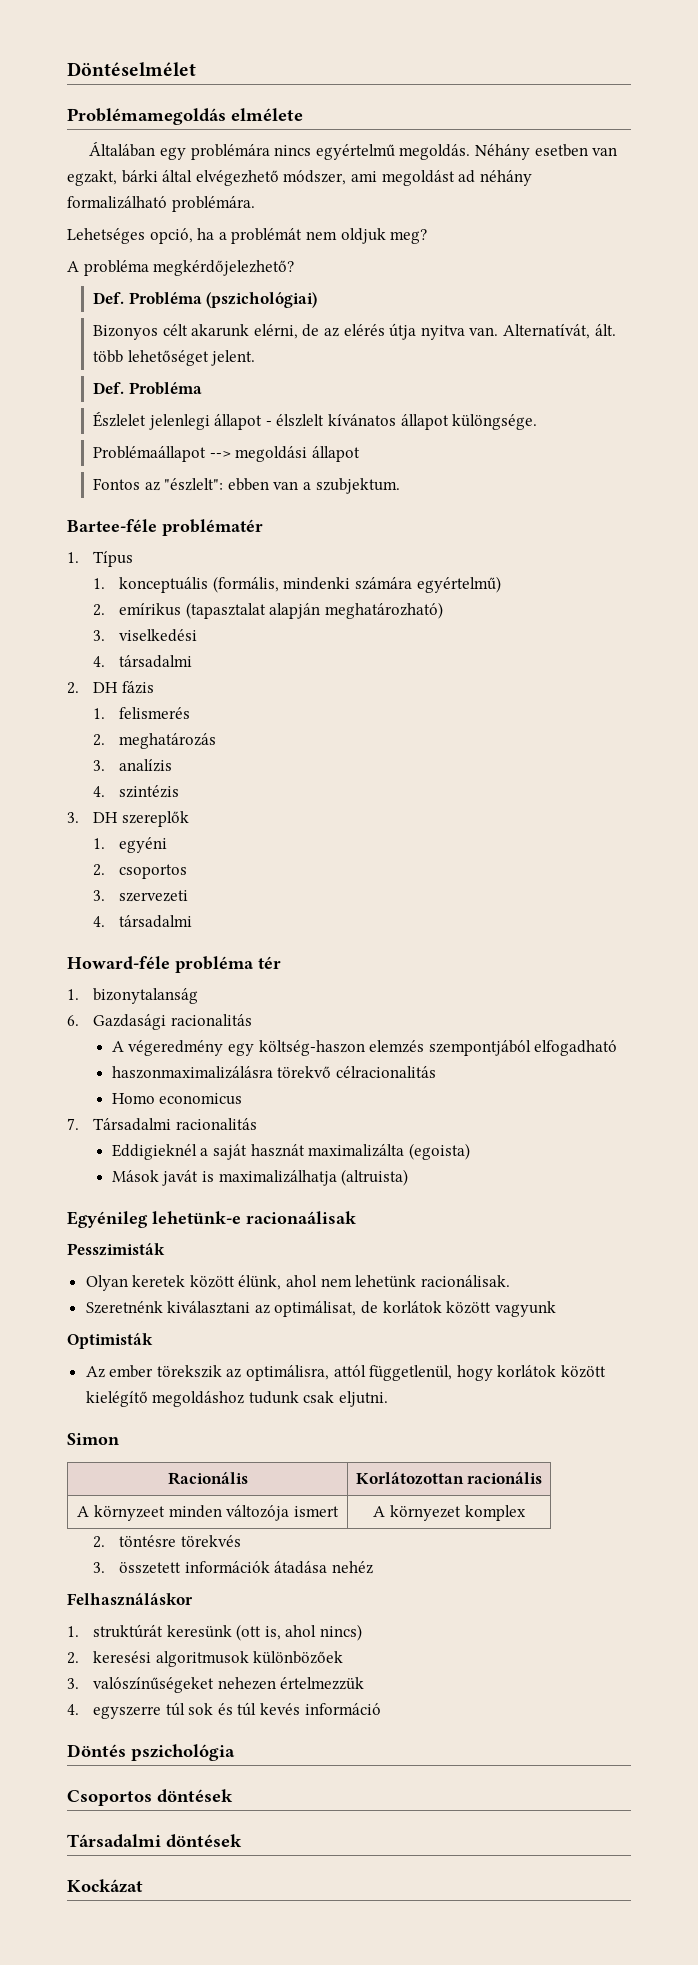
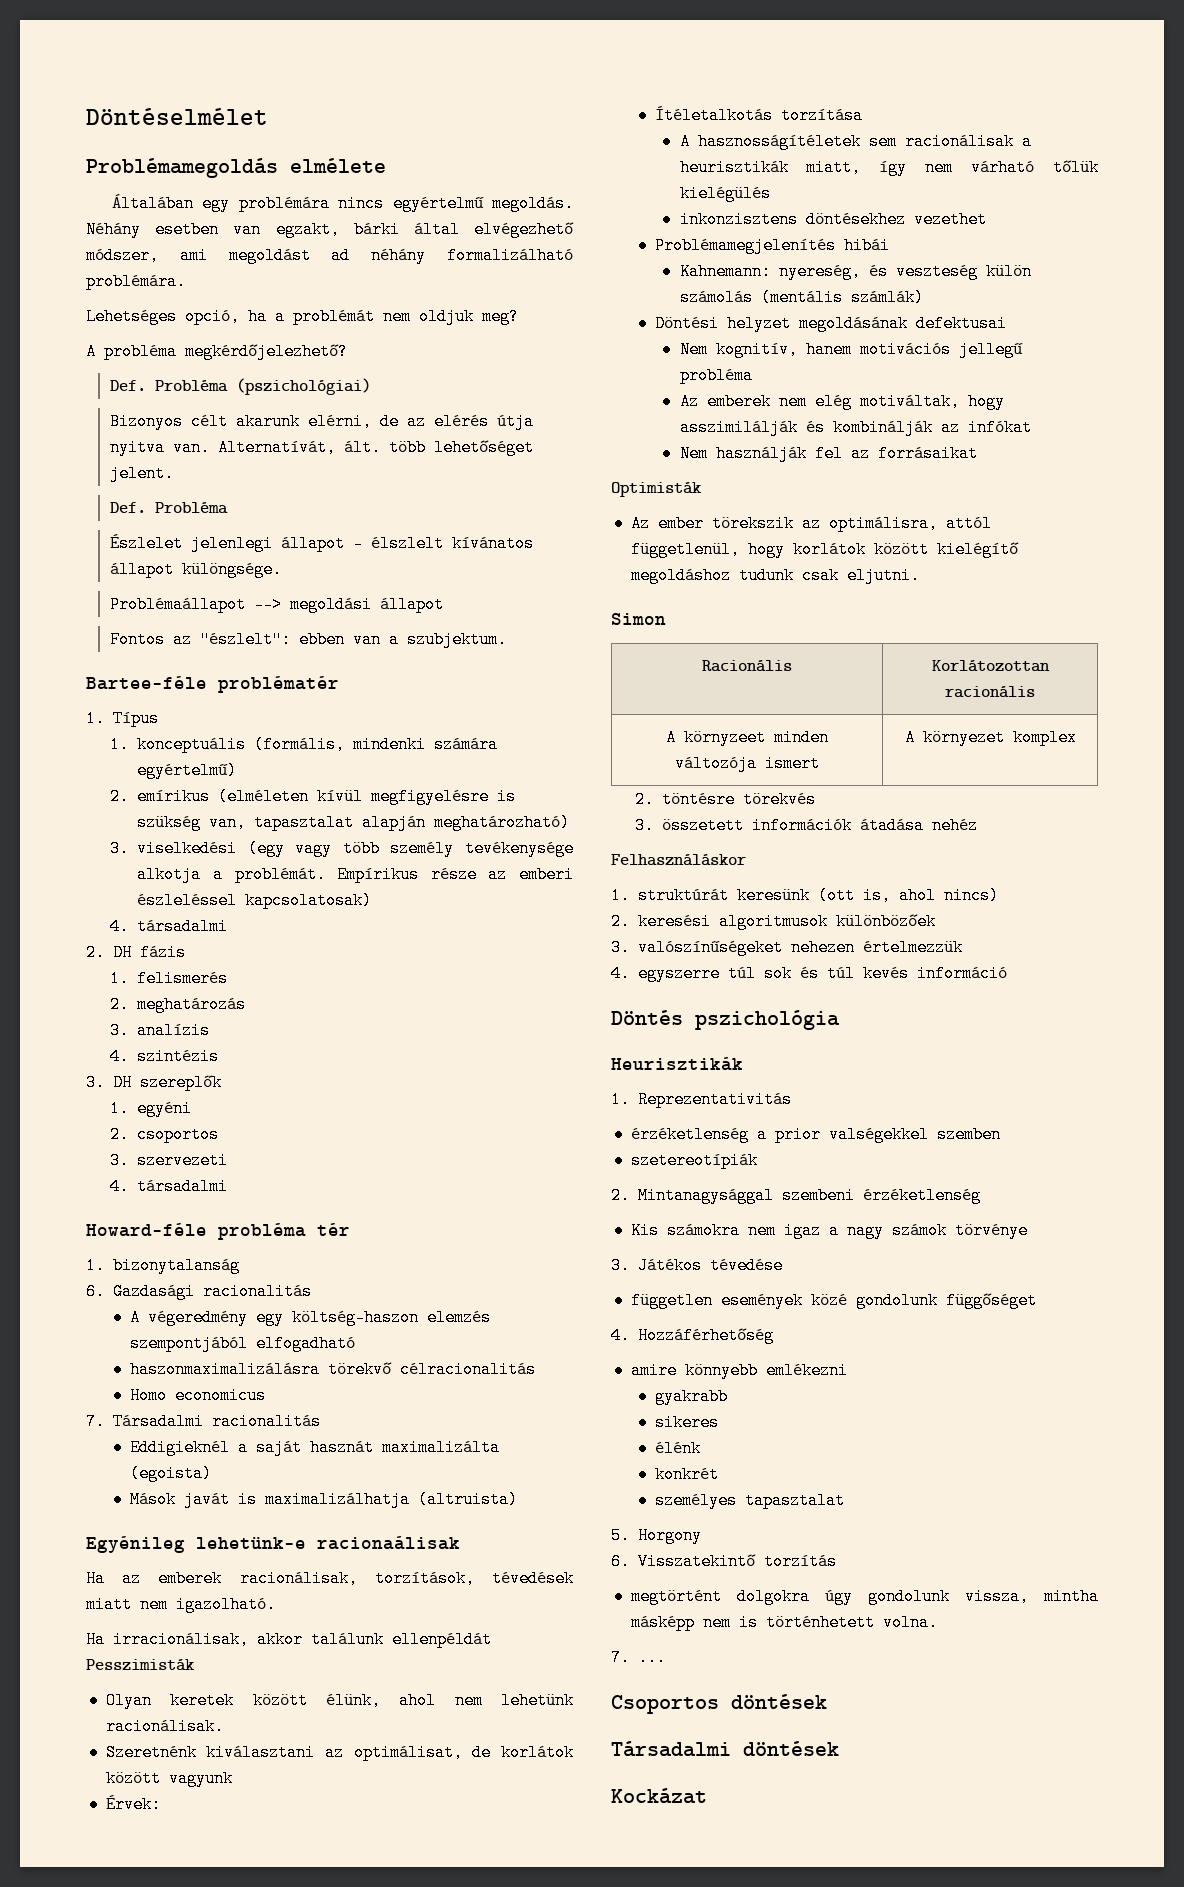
[185,602,444,619] [93,629,198,642] (tapasztalat alapján meghatározható) // 3. viselkedési -> [218,788,517,805] [137,814,571,831] [110,840,574,857] [137,866,574,883] [137,892,373,909] (elméleten kívül megfigyelésre is szükség van, tapasztalat alapján meghatározható) // 3. viselkedési (egy vagy több személy tevékenysége alkotja a problémát. Empírikus része az emberi észleléssel kapcsolatosak)
(356, 1217) none -> [86,1570,574,1587] [86,1596,276,1613] [86,1631,492,1648] Ha az emberek racionálisak, torzítások, tévedések miatt nem igazolható. // Ha irracionálisak, akkor találunk ellenpéldát
(556, 1309) none -> [105,1795,161,1813] [655,106,864,124] [679,133,1032,150] [679,159,1099,176] [679,185,771,202] [679,211,987,228] [655,237,891,254] [679,263,1032,280] [679,289,924,306] [655,315,1008,332] [679,341,1023,358] [679,367,753,384] [679,393,1005,410] [679,419,1032,436] [679,445,978,462] // Érvek: // Ítéletalkotás torzítása // A hasznosságítéletek sem racionálisak a heurisztikák miatt, így nem várható tőlük kielégülés // inkonzisztens döntésekhez vezethet // Problémamegjelenítés hibái // Kahnemann: nyereség, és veszteség külön számolás (mentális számlák) // Döntési helyzet megoldásának defektusai // Nem kognitív, hanem motivációs jellegű probléma // Az emberek nem elég motiváltak, hogy asszimilálják és kombinálják az infókat // Nem használják fel az forrásaikat
(235, 1752) none -> [611,1057,743,1071] [611,1091,792,1108] [630,1126,1001,1143] [630,1152,758,1169] [611,1187,981,1204] [630,1222,1028,1239] [611,1257,783,1274] [630,1292,1037,1309] [611,1327,774,1344] [630,1362,848,1379] [655,1388,729,1405] [655,1414,720,1431] [655,1440,702,1457] [655,1466,720,1483] [655,1492,846,1509] [611,1527,702,1544] [611,1553,837,1570] [630,1588,1099,1605] [630,1614,938,1631] [611,1649,666,1666] // Heurisztikák // 1. Reprezentativitás // érzéketlenség a prior valségekkel szemben // szetereotípiák // 2. Mintanagysággal szembeni érzéketlenség // Kis számokra nem igaz a nagy számok törvénye // 3. Játékos tévedése // független események közé gondolunk függőséget // 4. Hozzáférhetőség // amire könnyebb emlékezni // gyakrabb // sikeres // élénk // konkrét // személyes tapasztalat // 5. Horgony // 6. Visszatekintő torzítás // megtörtént dolgokra úgy gondolunk vissza, mintha másképp nem is történhetett volna. // 7. ...

